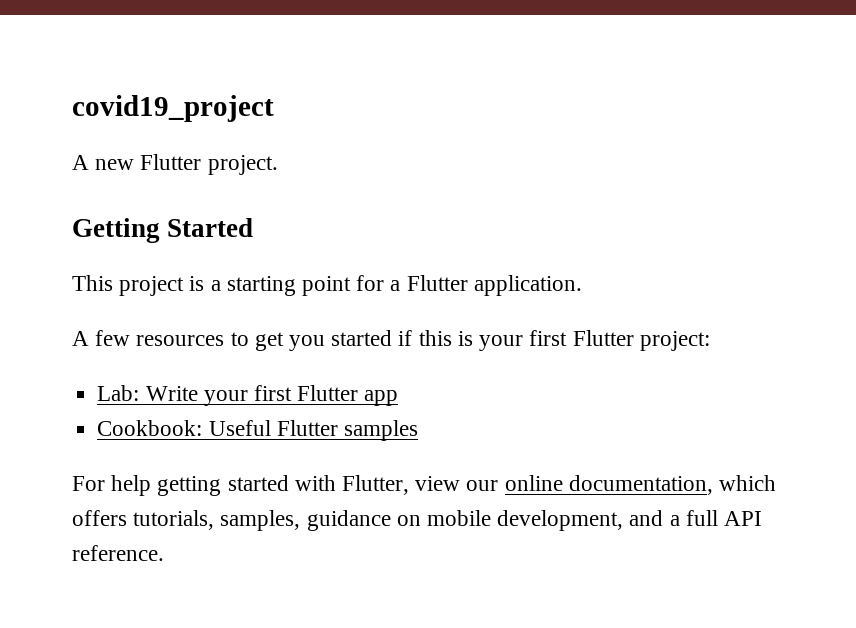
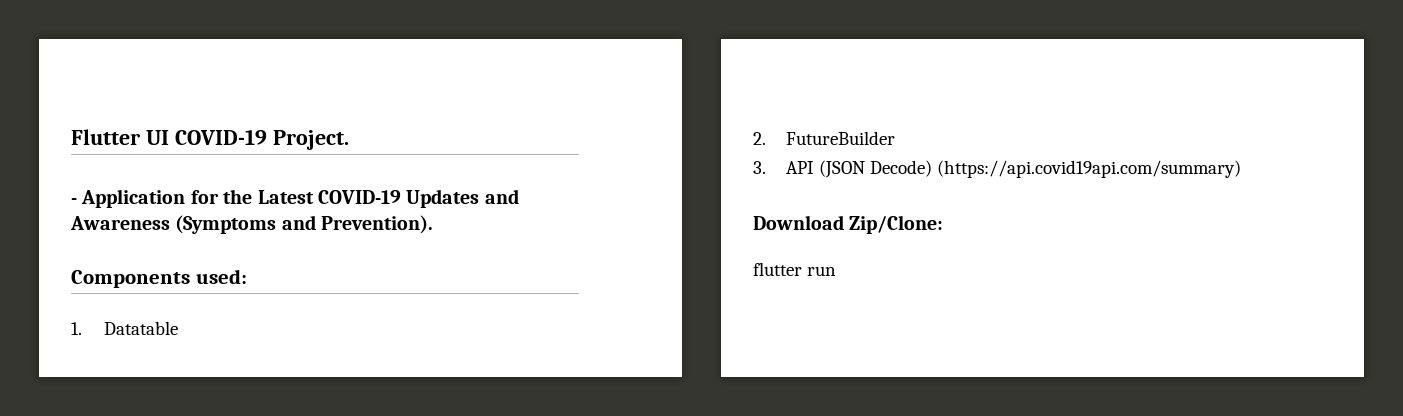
[72,95,274,122] [72,154,278,175] [72,218,254,243] [72,275,582,296] [72,330,710,351] [97,385,399,406] [97,420,418,441] [72,475,777,496] [72,510,763,531] [72,545,164,561] covid19_project // A new Flutter project. // Getting Started // This project is a starting point for a Flutter application. // A few resources to get you started if this is your first Flutter project: // Lab: Write your first Flutter app // Cookbook: Useful Flutter samples // For help getting started with Flutter, view our online documentation, which offers tutorials, samples, guidance on mobile development, and a full API reference. -> [71,129,349,150] [71,189,519,208] [70,215,434,234] [71,269,247,288] [71,321,178,335] [753,131,895,145] [753,160,1241,178] [753,215,944,234] [753,262,837,276] Flutter UI COVID-19 Project. // - Application for the Latest COVID-19 Updates and Awareness (Symptoms and Prevention). // Components used: // 1. Datatable // 2. FutureBuilder // 3. API (JSON Decode) (https://api.covid19api.com/summary) // Download Zip/Clone: // flutter run

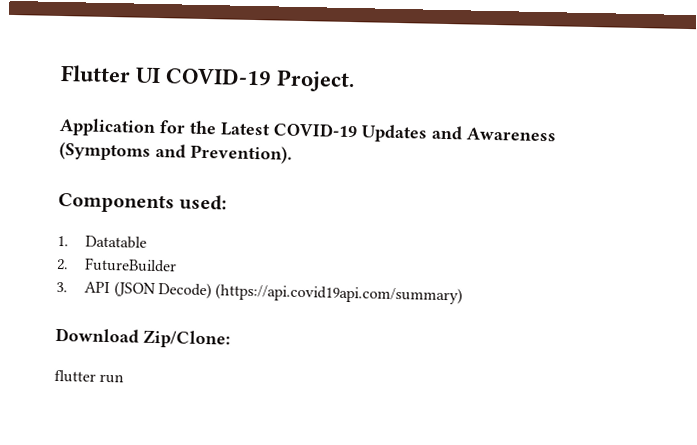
[71,198,77,204] - -> (356, 81) none

